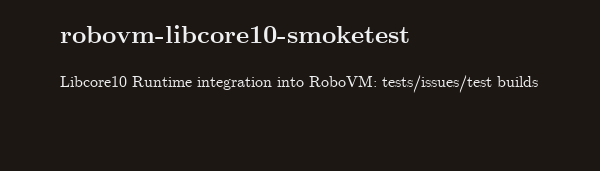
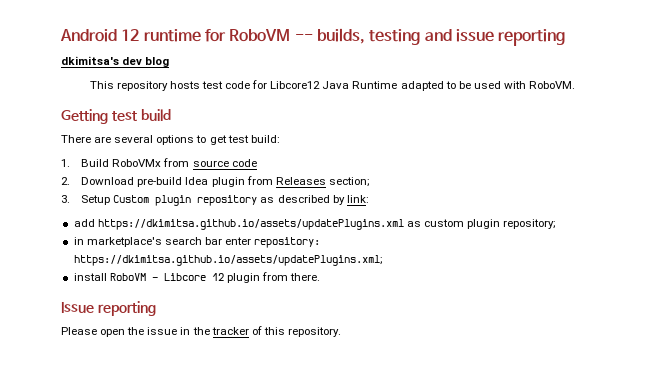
[60,25,410,43] [60,75,538,93] robovm-libcore10-smoketest // Libcore10 Runtime integration into RoboVM: tests/issues/test builds -> [60,28,566,46] [61,56,170,67] [89,80,576,91] [61,109,171,124] [61,135,280,145] [61,158,257,167] [61,176,370,187] [61,195,369,206] [73,219,557,230] [73,237,321,248] [73,255,383,266] [73,272,321,283] [61,301,156,316] [61,326,341,337] Android 12 runtime for RoboVM -- builds, testing and issue reporting // dkimitsa's dev blog // This repository hosts test code for Libcore12 Java Runtime adapted to be used with RoboVM. // Getting test build // There are several options to get test build: // 1. Build RoboVMx from source code // 2. Download pre-build Idea plugin from Releases section; // 3. Setup Custom plugin repository as described by link: // add https://dkimitsa.github.io/assets/updatePlugins.xml as custom plugin repository; // in marketplace's search bar enter repository: https://dkimitsa.github.io/assets/updatePlugins.xml; // install RoboVM - Libcore 12 plugin from there. // Issue reporting // Please open the issue in the tracker of this repository.

